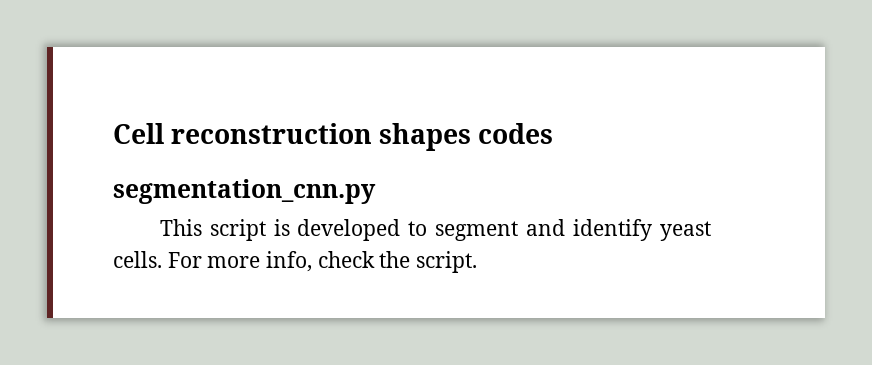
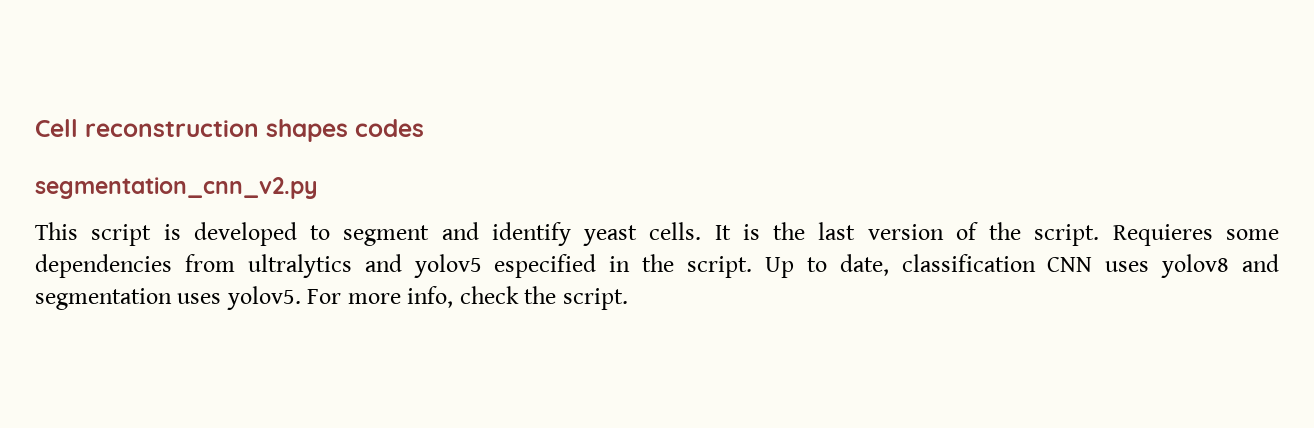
[113,179,376,204] segmentation_cnn.py -> [35,177,318,199] segmentation_cnn_v2.py
(162, 259) none -> [714,222,1280,246] [35,254,1279,278] [35,286,301,310] It is the last version of the script. Requieres some dependencies from ultralytics and yolov5 especified in the script. Up to date, classification CNN uses yolov8 and segmentation uses yolov5.

